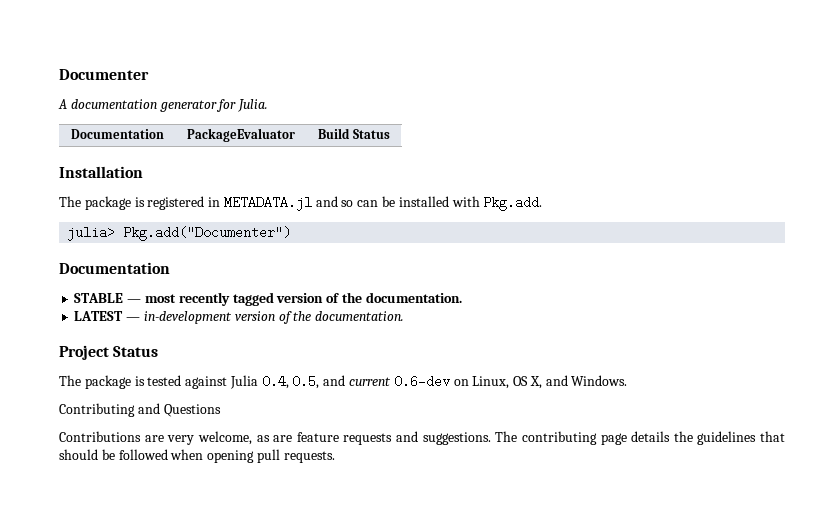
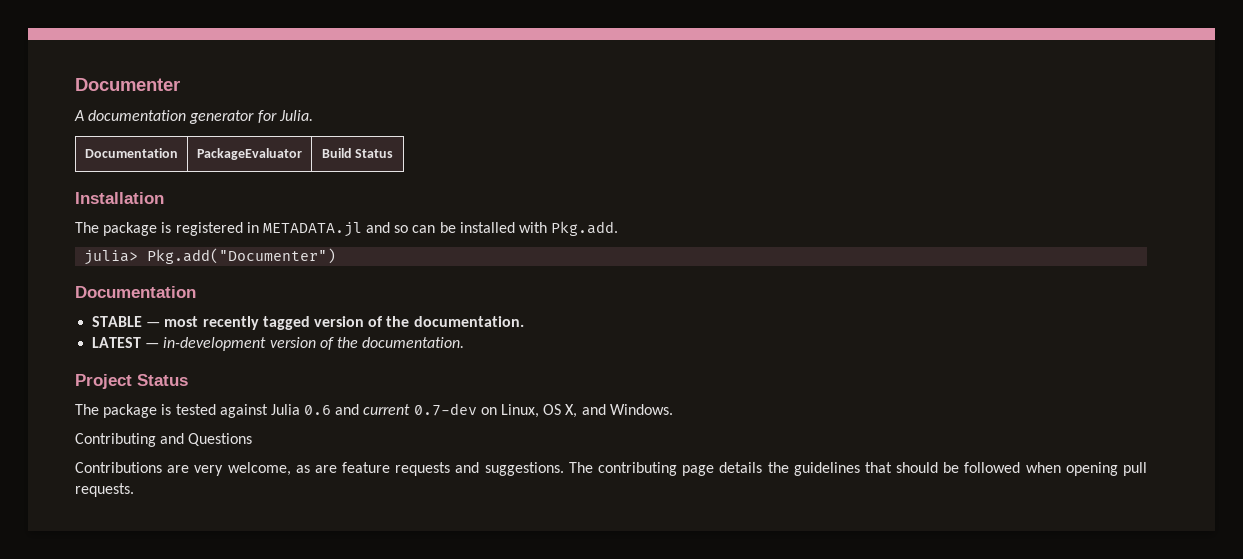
[261,375,320,389] 0.4, 0.5, -> [304,405,332,415] 0.6
[393,375,450,388] 0.6-dev -> [413,403,477,416] 0.7-dev

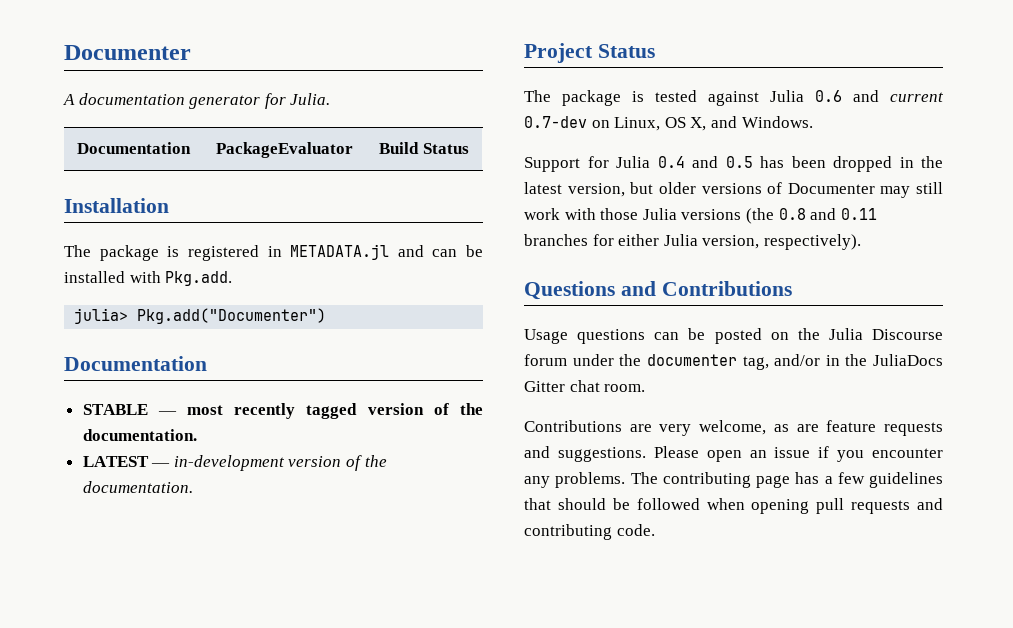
[394,225,409,233] so -> (424, 251) none
[75,433,253,447] Contributing and Questions -> [524,156,943,172] [524,182,943,198] [524,208,877,224] [524,234,861,250] [524,281,792,300] [524,328,943,344] [524,354,943,370] [524,380,646,392] Support for Julia 0.4 and 0.5 has been dropped in the latest version, but older versions of Documenter may still work with those Julia versions (the 0.8 and 0.11 branches for either Julia version, respectively). // Questions and Contributions // Usage questions can be posted on the Julia Discourse forum under the documenter tag, and/or in the JuliaDocs Gitter chat room.
[568,462,789,476] The contributing page details the -> [653,446,943,462] [524,472,865,488] Please open an issue if you encounter any problems. The contributing page has a few
[75,483,134,497] requests. -> [851,498,943,514] [524,524,655,540] requests and contributing code.

